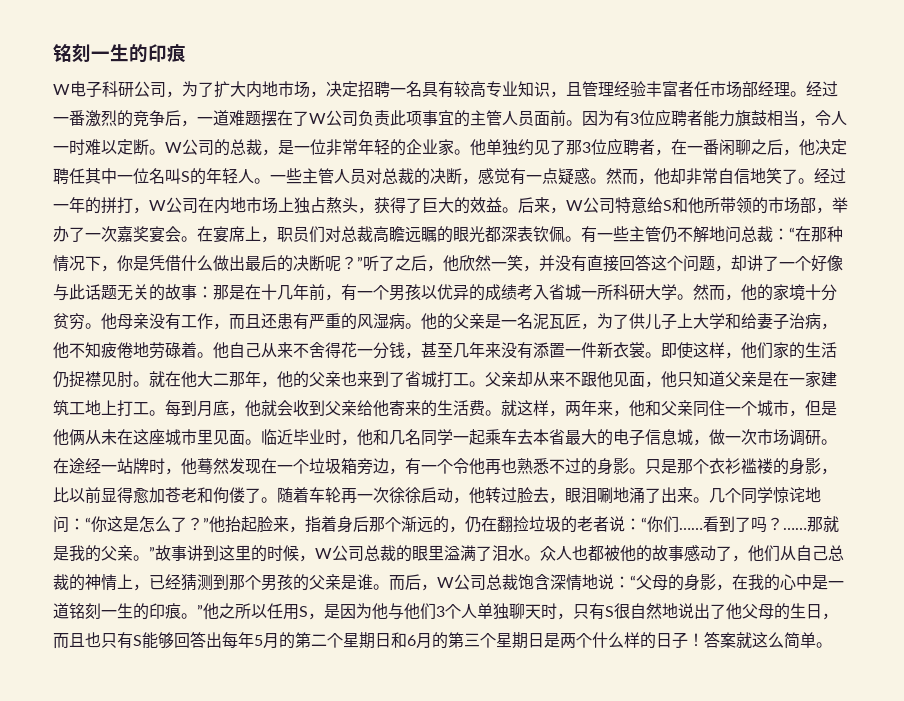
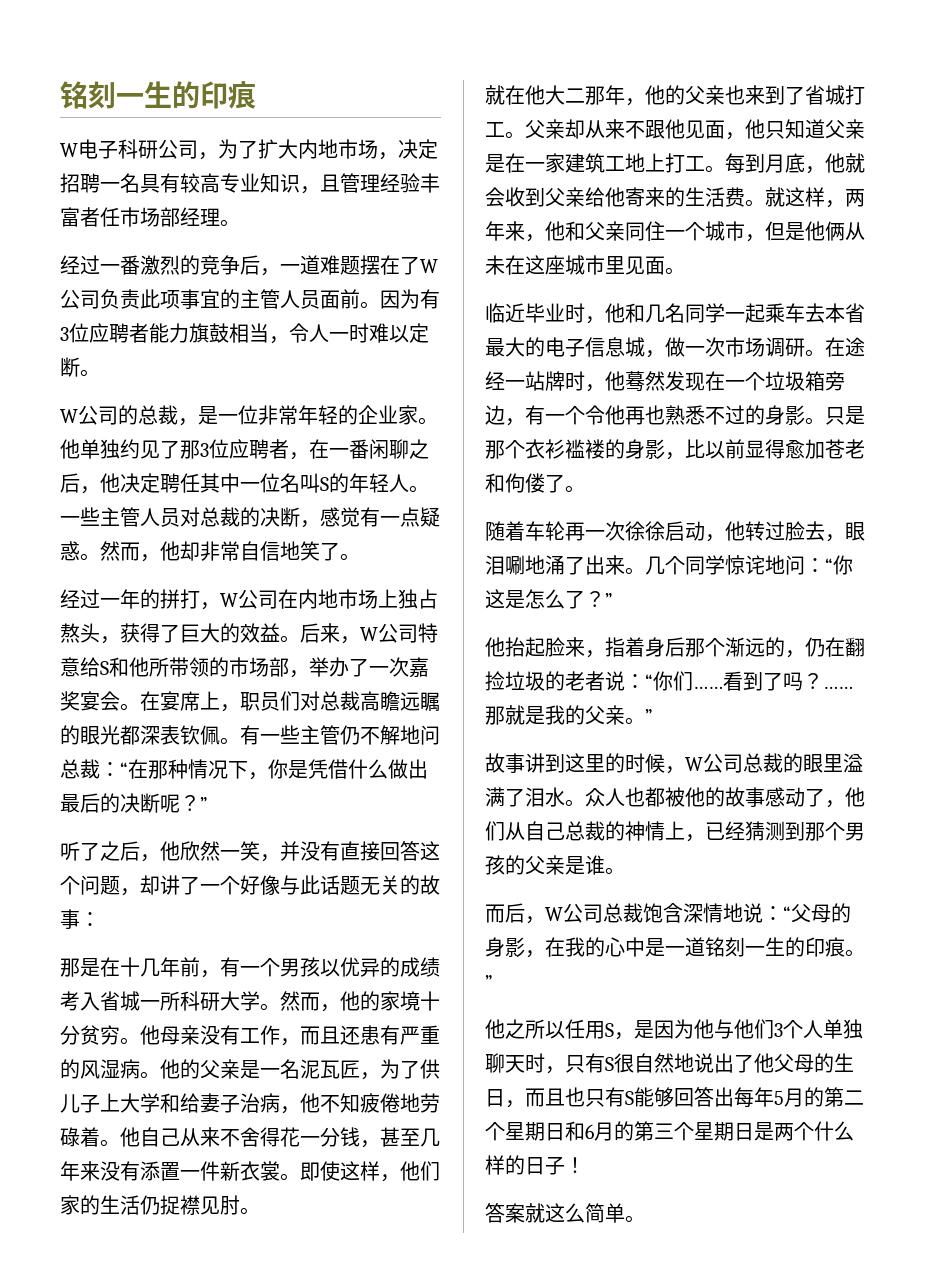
(806, 94) none -> (240, 223) //
(165, 152) none -> (100, 373) //
(814, 181) none -> (360, 557) //
(363, 262) none -> (208, 804) //
(213, 292) none -> (100, 919) //
(149, 384) none -> (260, 1211) //
(261, 442) none -> (685, 271) //
(277, 500) none -> (585, 489) //
(209, 523) none -> (613, 600) //
(155, 552) none -> (653, 716) //
(389, 587) none -> (625, 871) //
(203, 610) none -> (493, 982) //
(704, 640) none -> (585, 1165) //

